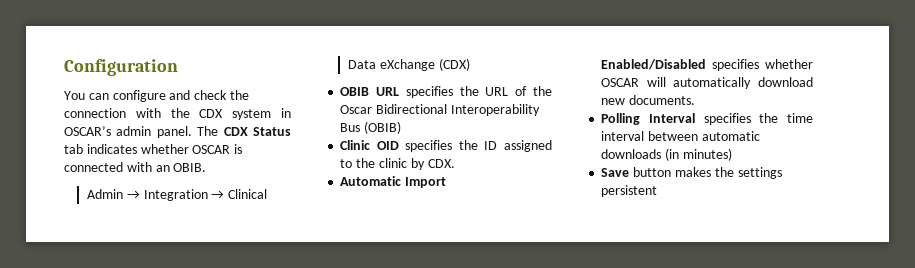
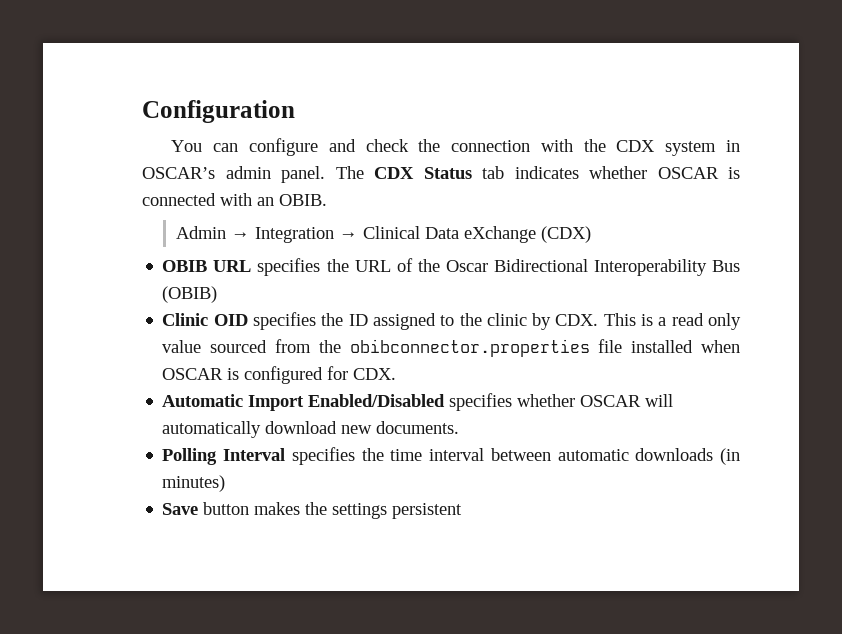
(455, 163) none -> [603,313,741,330] [162,339,740,357] [162,366,397,384] This is a read only value sourced from the obibconnector.properties file installed when OSCAR is configured for CDX.

